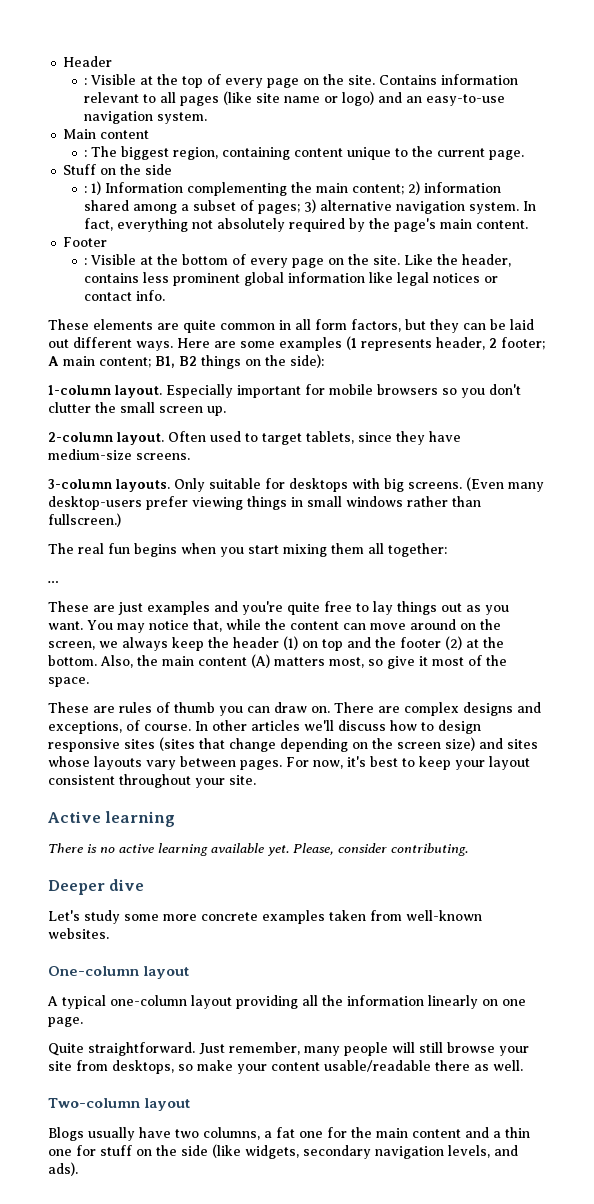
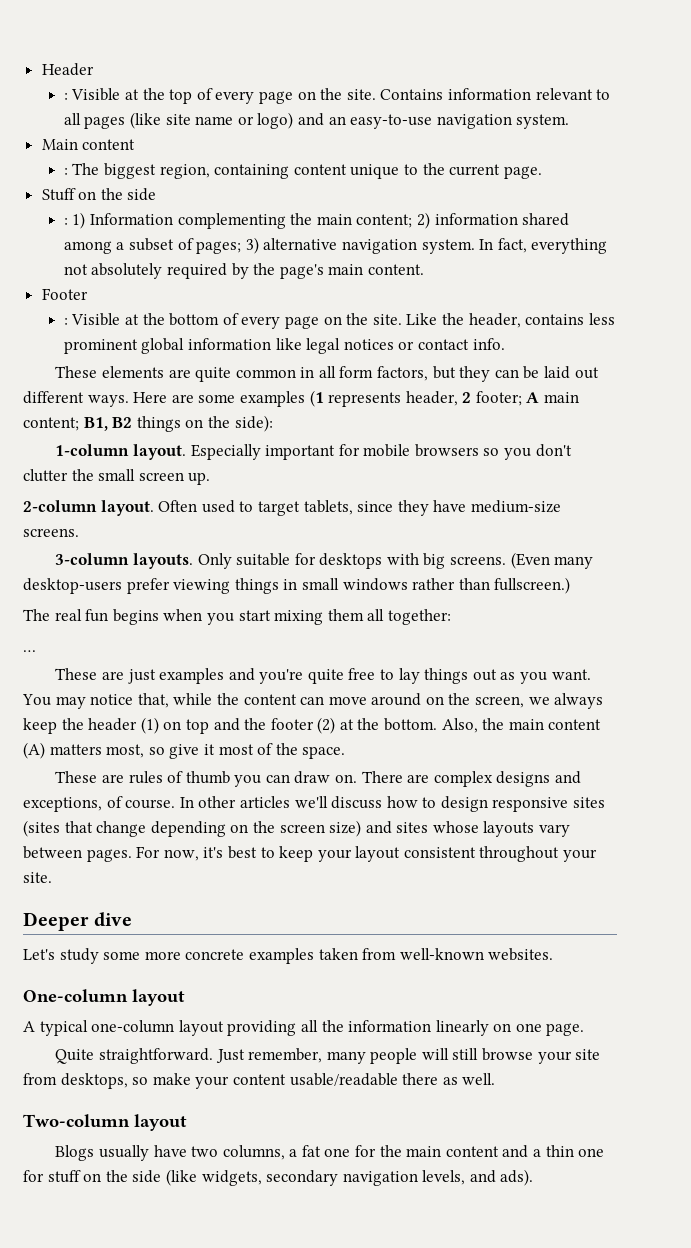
[48,811,176,827] [48,843,468,856] // Active learning // There is no active learning available yet. Please, consider contributing. -> (52, 877) none

